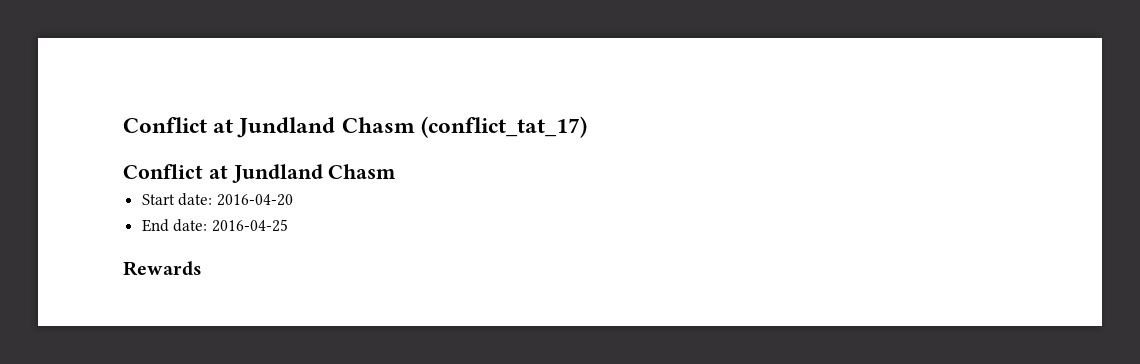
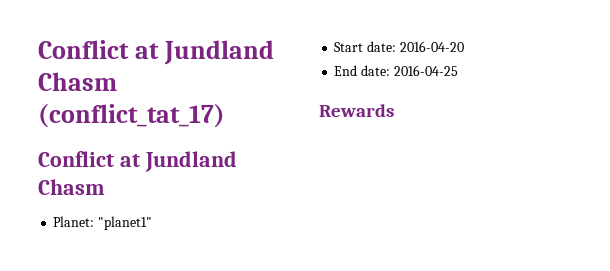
(397, 171) none -> [53,216,153,230] // Planet: "planet1"

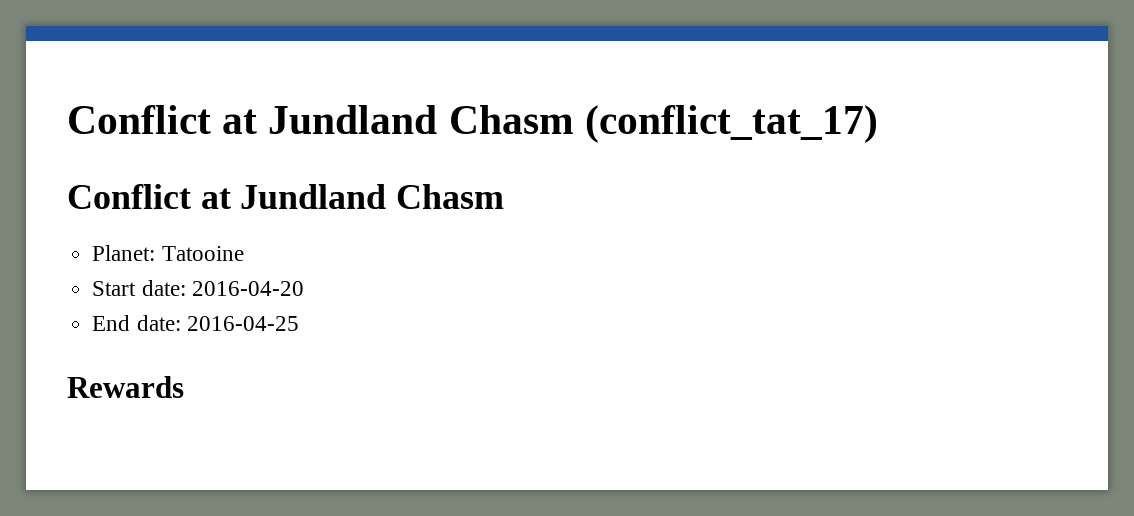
[98,216,153,230] "planet1" -> [161,246,244,261] Tatooine

